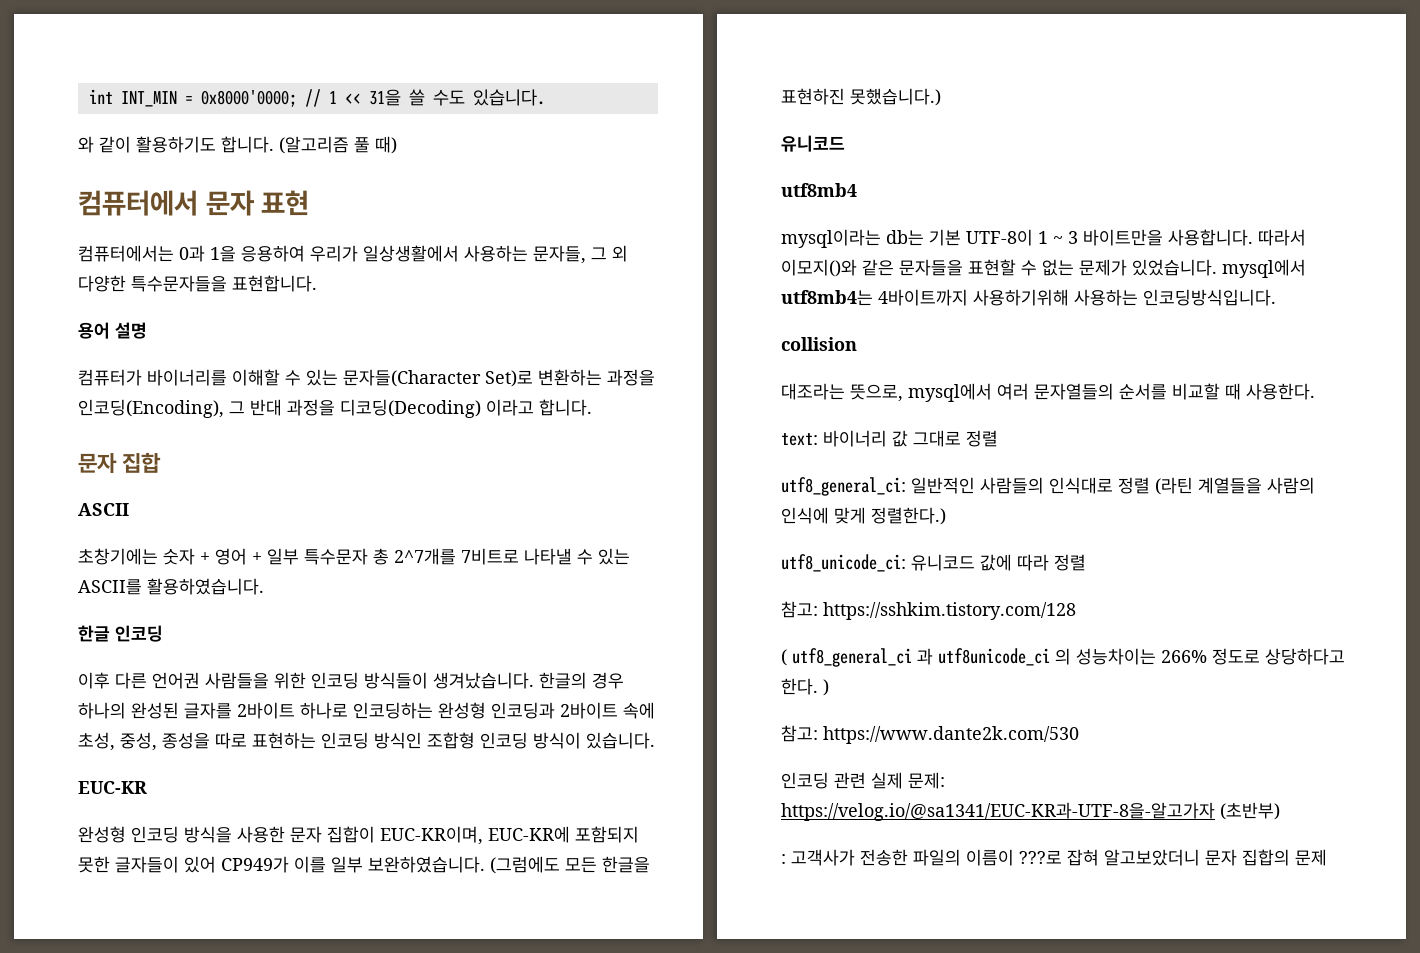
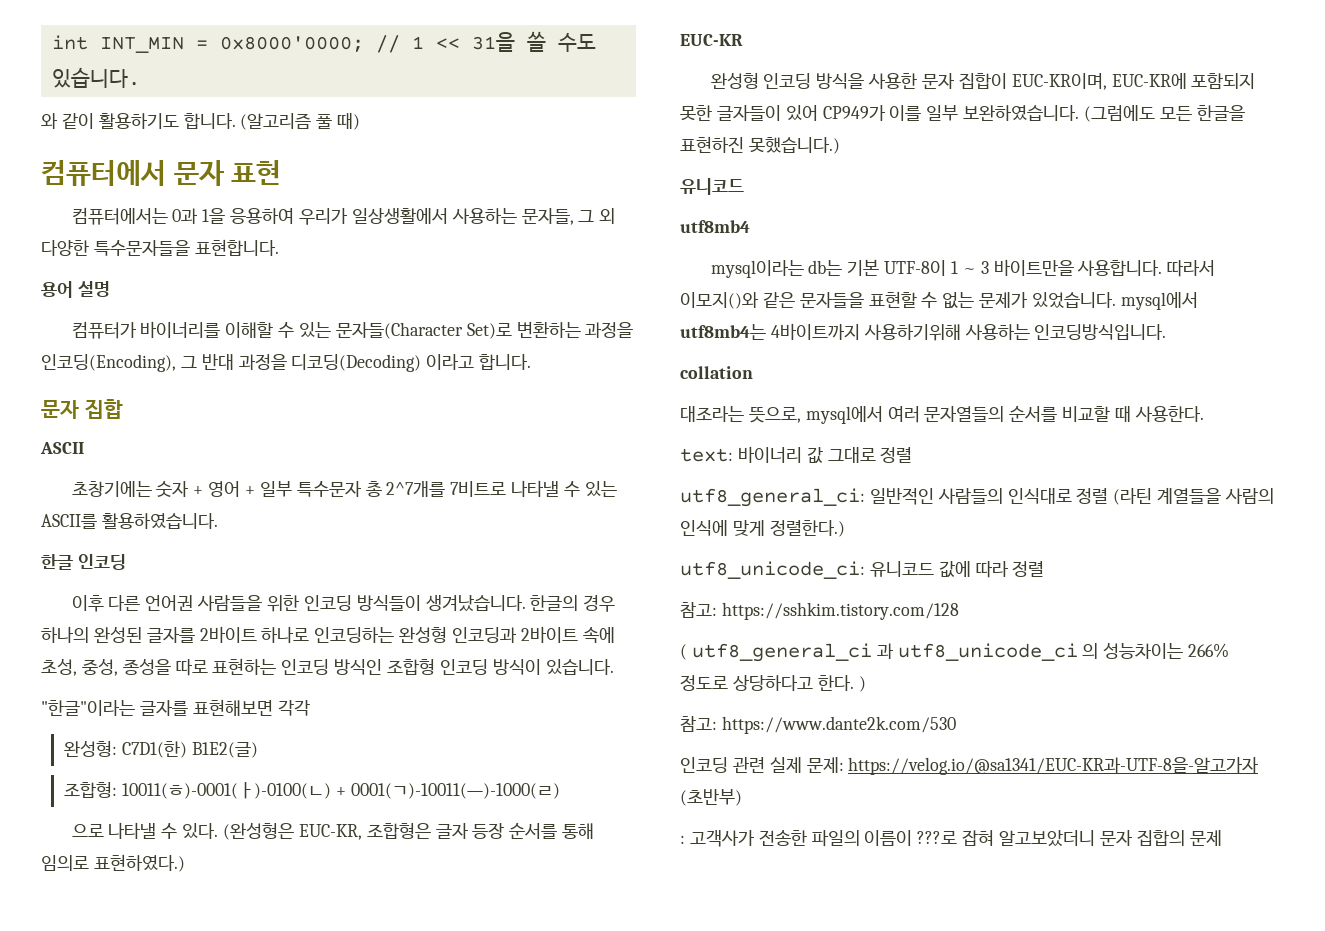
(655, 740) none -> [41,699,310,716] [63,741,258,758] [63,782,560,799] [71,822,595,840] [41,854,185,872] // "한글"이라는 글자를 표현해보면 각각 // 완성형: C7D1(한) B1E2(글) // 조합형: 10011(ㅎ)-0001(ㅏ)-0100(ㄴ) + 0001(ㄱ)-10011(ㅡ)-1000(ㄹ) // 으로 나타낼 수 있다. (완성형은 EUC-KR, 조합형은 글자 등장 순서를 통해 임의로 표현하였다.)
[781,337,857,351] collision -> [680,366,753,379] collation
[938,648,1050,666] utf8unicode_ci -> [897,643,1078,661] utf8_unicode_ci

